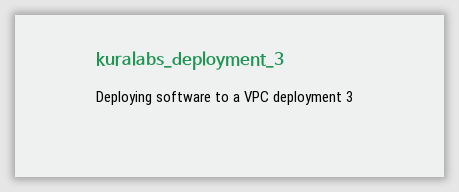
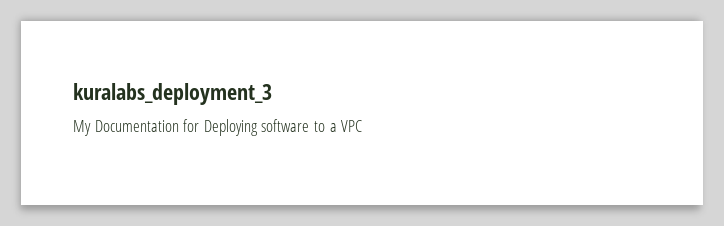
(284, 60) none -> [73,119,200,136] My Documentation for
[273,91,354,105] deployment 3 -> (363, 126) none

